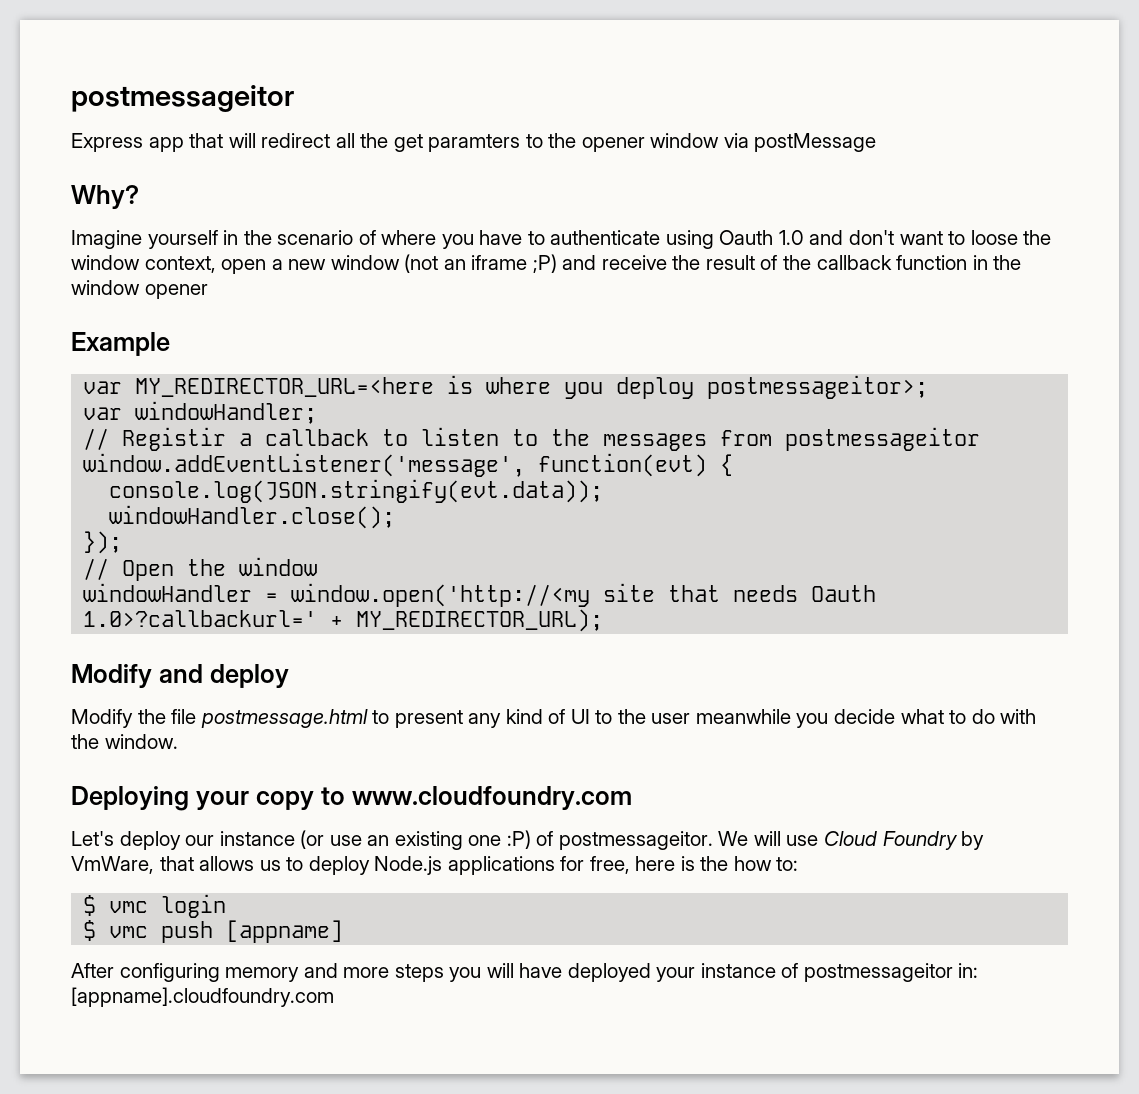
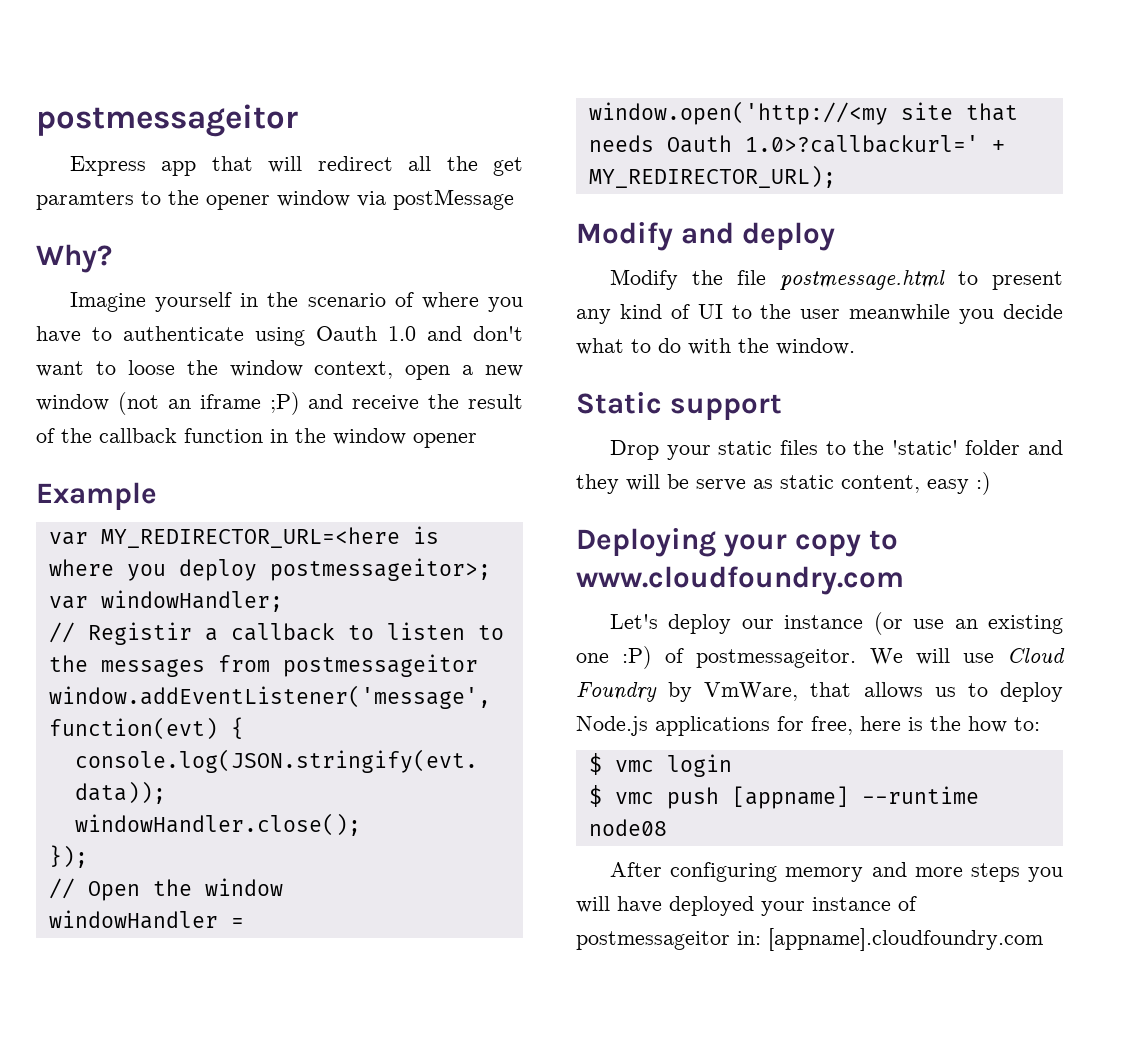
(178, 741) none -> [576,392,782,420] [609,440,1063,460] [576,472,991,495] // Static support // Drop your static files to the 'static' folder and they will be serve as static content, easy :)
(344, 931) none -> [861,786,979,804] [588,819,667,836] --runtime node08

